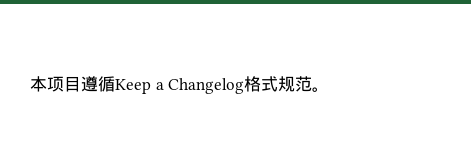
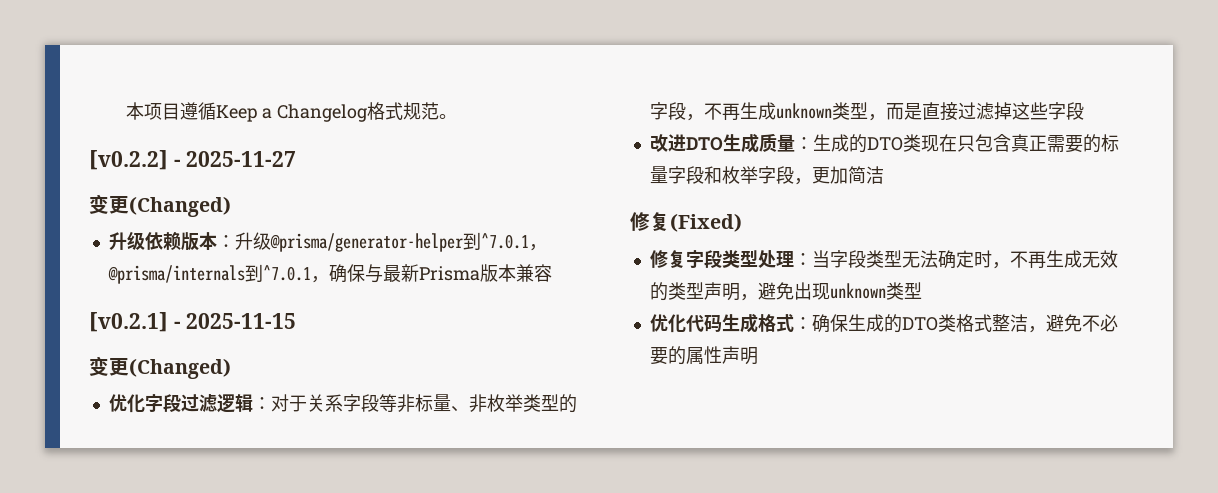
(330, 89) none -> [89,150,297,170] [89,194,231,217] [108,231,547,252] [107,264,552,284] [89,312,297,332] [89,356,231,379] [108,394,577,413] [649,102,1084,121] [649,133,1119,153] [649,166,884,185] [630,212,742,232] [649,250,1118,269] [649,282,922,301] [649,313,1118,333] [649,346,758,365] // [v0.2.2] - 2025-11-27 // 变更(Changed) // 升级依赖版本：升级@prisma/generator-helper到^7.0.1，@prisma/internals到^7.0.1，确保与最新Prisma版本兼容 // [v0.2.1] - 2025-11-15 // 变更(Changed) // 优化字段过滤逻辑：对于关系字段等非标量、非枚举类型的字段，不再生成unknown类型，而是直接过滤掉这些字段 // 改进DTO生成质量：生成的DTO类现在只包含真正需要的标量字段和枚举字段，更加简洁 // 修复(Fixed) // 修复字段类型处理：当字段类型无法确定时，不再生成无效的类型声明，避免出现unknown类型 // 优化代码生成格式：确保生成的DTO类格式整洁，避免不必要的属性声明

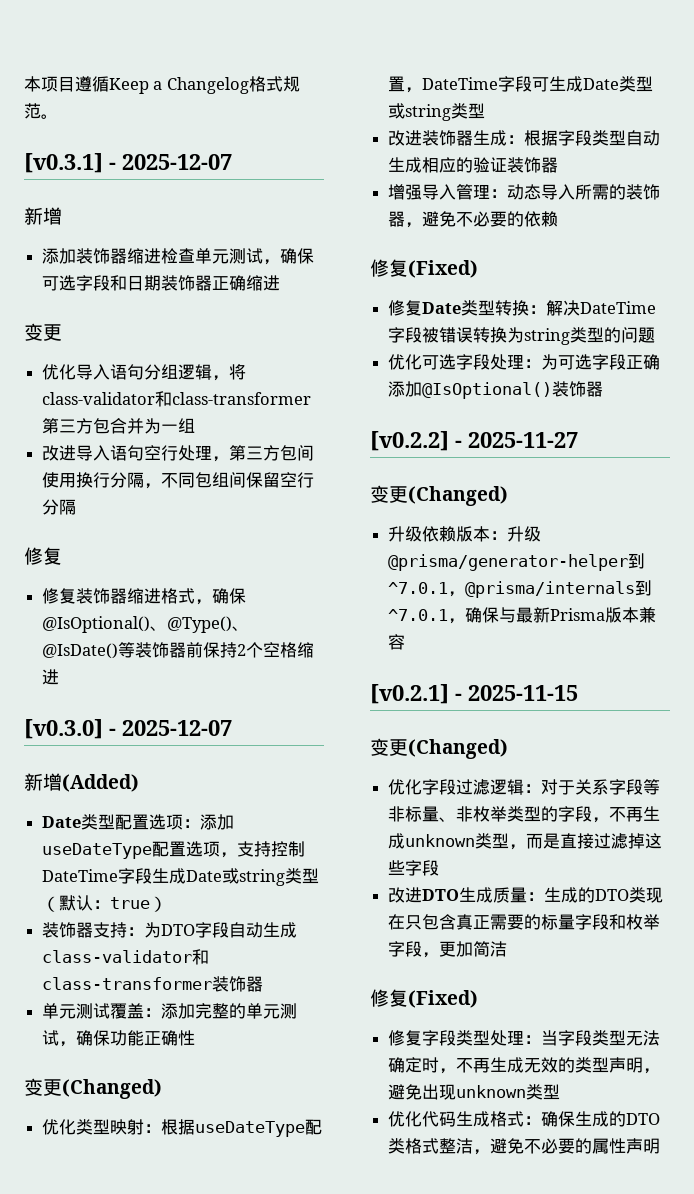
(457, 116) none -> [24,153,232,173] [24,207,62,225] [42,248,315,265] [42,275,281,291] [24,323,62,341] [42,364,247,381] [42,391,312,407] [42,418,196,434] [42,445,315,462] [42,472,315,489] [42,499,77,515] [24,547,62,565] [42,588,247,605] [42,616,250,633] [42,642,315,659] [42,669,60,685] [24,719,232,739] [24,773,139,792] [42,814,235,830] [42,841,306,859] [42,868,320,886] [42,895,168,912] [42,922,298,938] [42,949,210,965] [42,976,264,992] [42,1003,298,1019] [42,1030,196,1047] [24,1078,162,1099] [42,1119,323,1137] [388,76,654,93] [388,103,486,121] [388,130,661,146] [388,157,559,173] [388,184,661,200] [388,211,559,228] [370,259,478,278] [388,300,657,316] [388,327,656,345] [388,354,661,370] [388,381,604,399] // [v0.3.1] - 2025-12-07 // 新增 // 添加装饰器缩进检查单元测试，确保可选字段和日期装饰器正确缩进 // 变更 // 优化导入语句分组逻辑，将class-validator和class-transformer第三方包合并为一组 // 改进导入语句空行处理，第三方包间使用换行分隔，不同包组间保留空行分隔 // 修复 // 修复装饰器缩进格式，确保@IsOptional()、@Type()、@IsDate()等装饰器前保持2个空格缩进 // [v0.3.0] - 2025-12-07 // 新增(Added) // Date类型配置选项：添加useDateType配置选项，支持控制DateTime字段生成Date或string类型（默认：true） // 装饰器支持：为DTO字段自动生成class-validator和class-transformer装饰器 // 单元测试覆盖：添加完整的单元测试，确保功能正确性 // 变更(Changed) // 优化类型映射：根据useDateType配置，DateTime字段可生成Date类型或string类型 // 改进装饰器生成：根据字段类型自动生成相应的验证装饰器 // 增强导入管理：动态导入所需的装饰器，避免不必要的依赖 // 修复(Fixed) // 修复Date类型转换：解决DateTime字段被错误转换为string类型的问题 // 优化可选字段处理：为可选字段正确添加@IsOptional()装饰器

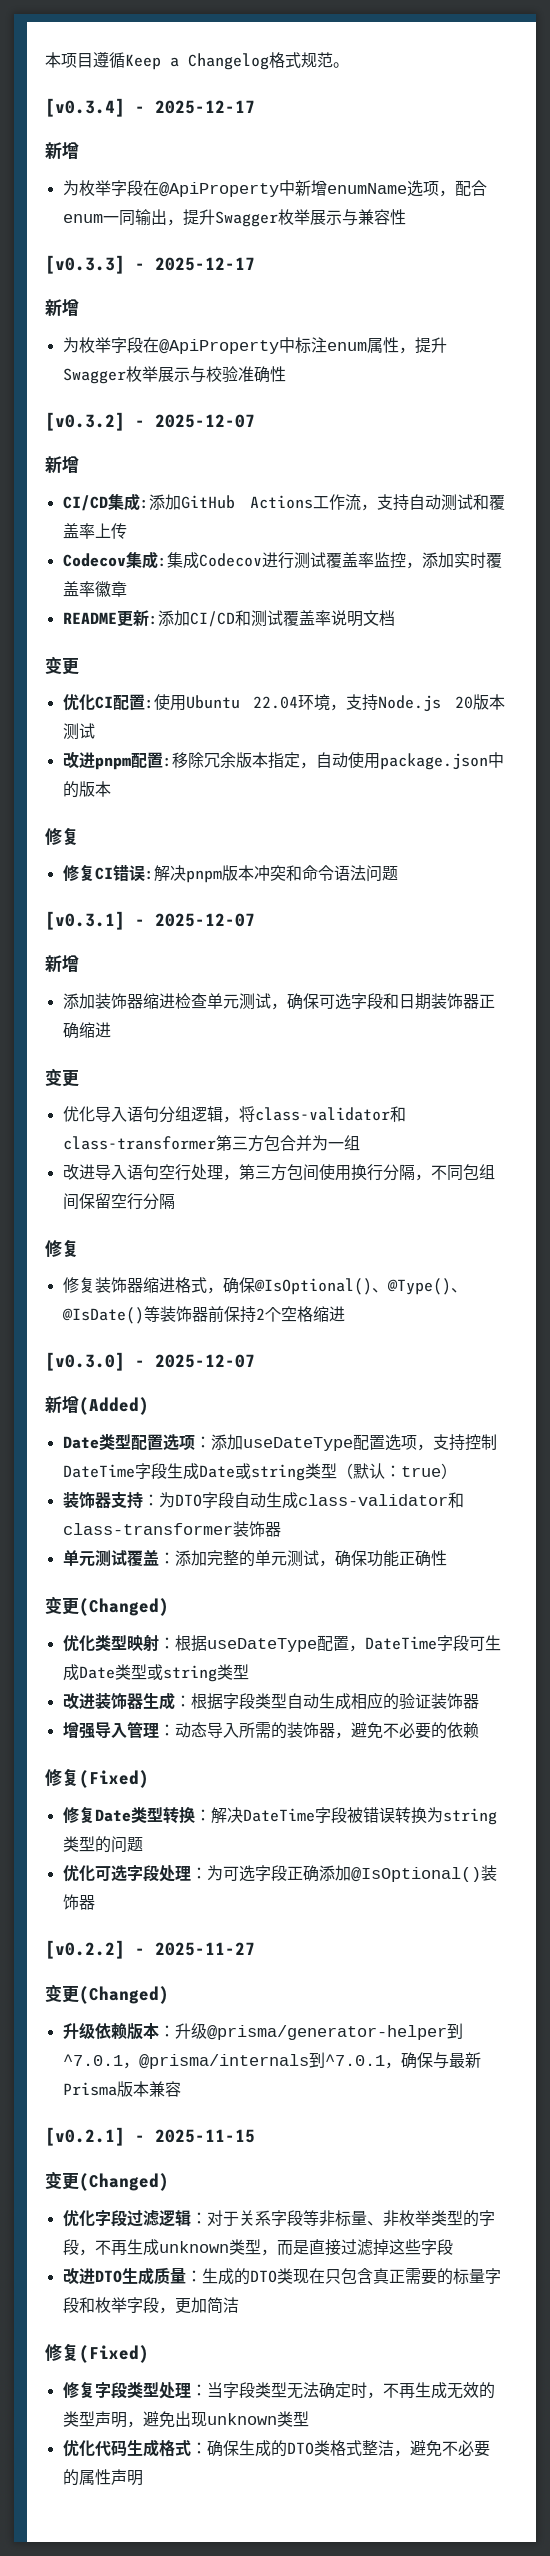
(58, 116) none -> [45,98,255,117] [45,142,79,160] [62,180,487,197] [62,209,406,227] [45,255,255,274] [45,299,79,317] [62,337,447,354] [62,366,286,384] [45,412,255,431] [45,456,79,474] [62,493,505,511] [62,523,127,539] [62,551,502,569] [62,581,127,597] [62,610,395,627] [45,656,79,675] [62,694,505,712] [62,723,95,740] [62,752,504,770] [62,781,111,798] [45,827,79,845] [62,864,398,883] // [v0.3.4] - 2025-12-17 // 新增 // 为枚举字段在@ApiProperty中新增enumName选项，配合enum一同输出，提升Swagger枚举展示与兼容性 // [v0.3.3] - 2025-12-17 // 新增 // 为枚举字段在@ApiProperty中标注enum属性，提升Swagger枚举展示与校验准确性 // [v0.3.2] - 2025-12-07 // 新增 // CI/CD集成:添加GitHub Actions工作流，支持自动测试和覆盖率上传 // Codecov集成:集成Codecov进行测试覆盖率监控，添加实时覆盖率徽章 // README更新:添加CI/CD和测试覆盖率说明文档 // 变更 // 优化CI配置:使用Ubuntu 22.04环境，支持Node.js 20版本测试 // 改进pnpm配置:移除冗余版本指定，自动使用package.json中的版本 // 修复 // 修复CI错误:解决pnpm版本冲突和命令语法问题

